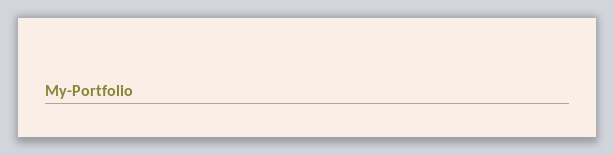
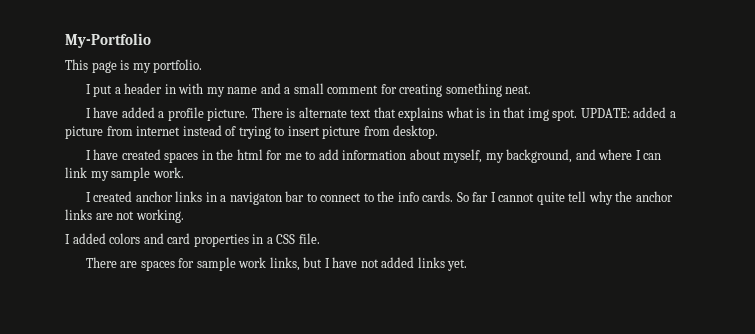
(133, 92) none -> [65,59,203,73] [85,83,532,97] [85,107,676,121] [65,125,439,139] [85,149,662,163] [65,167,184,181] [85,191,673,205] [65,209,184,223] [65,233,320,247] [85,257,468,271] // This page is my portfolio. // I put a header in with my name and a small comment for creating something neat. // I have added a profile picture. There is alternate text that explains what is in that img spot. UPDATE: added a picture from internet instead of trying to insert picture from desktop. // I have created spaces in the html for me to add information about myself, my background, and where I can link my sample work. // I created anchor links in a navigaton bar to connect to the info cards. So far I cannot quite tell why the anchor links are not working. // I added colors and card properties in a CSS file. // There are spaces for sample work links, but I have not added links yet.

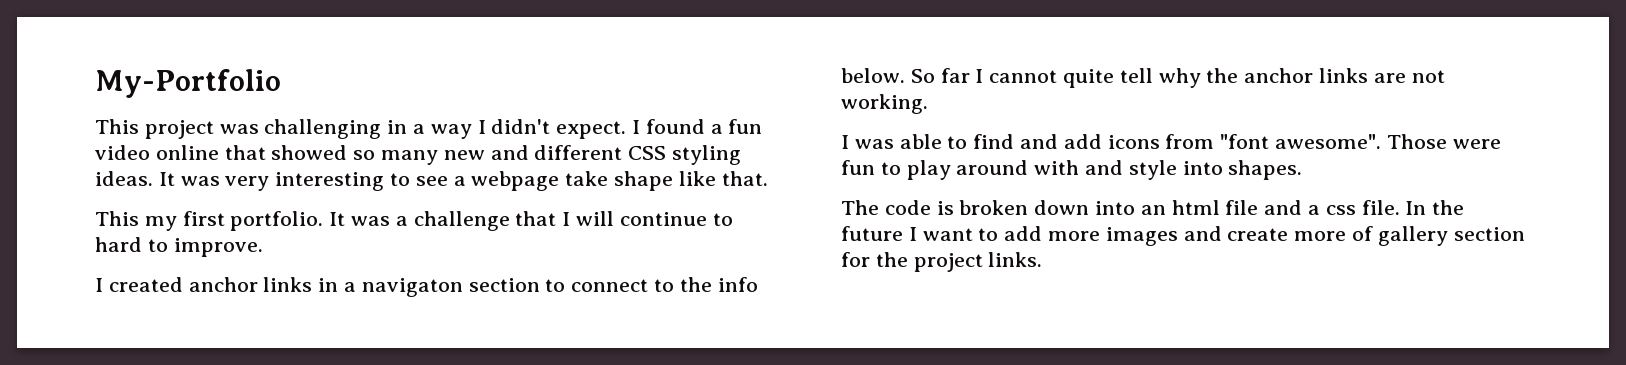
[91,59,203,73] [85,83,532,97] [85,107,676,121] [65,125,439,139] [85,149,662,163] [65,167,184,181] page is my portfolio. // I put a header in with my name and a small comment for creating something neat. // I have added a profile picture. There is alternate text that explains what is in that img spot. UPDATE: added a picture from internet instead of trying to insert picture from desktop. // I have created spaces in the html for me to add information about myself, my background, and where I can link my sample work. -> [144,119,763,139] [95,145,742,165] [95,171,768,191] [95,211,733,231] [95,237,263,257] project was challenging in a way I didn't expect. I found a fun video online that showed so many new and different CSS styling ideas. It was very interesting to see a webpage take shape like that. // This my first portfolio. It was a challenge that I will continue to hard to improve.
[285,191,305,202] bar -> [468,278,540,292] section
[422,191,454,202] cards. -> [841,68,905,83] below.
[72,233,320,247] [85,257,468,271] added colors and card properties in a CSS file. // There are spaces for sample work links, but I have not added links yet. -> [854,134,1501,149] [841,160,1303,180] [841,200,1465,215] [841,226,1525,246] [841,252,1043,272] was able to find and add icons from "font awesome". Those were fun to play around with and style into shapes. // The code is broken down into an html file and a css file. In the future I want to add more images and create more of gallery section for the project links.

